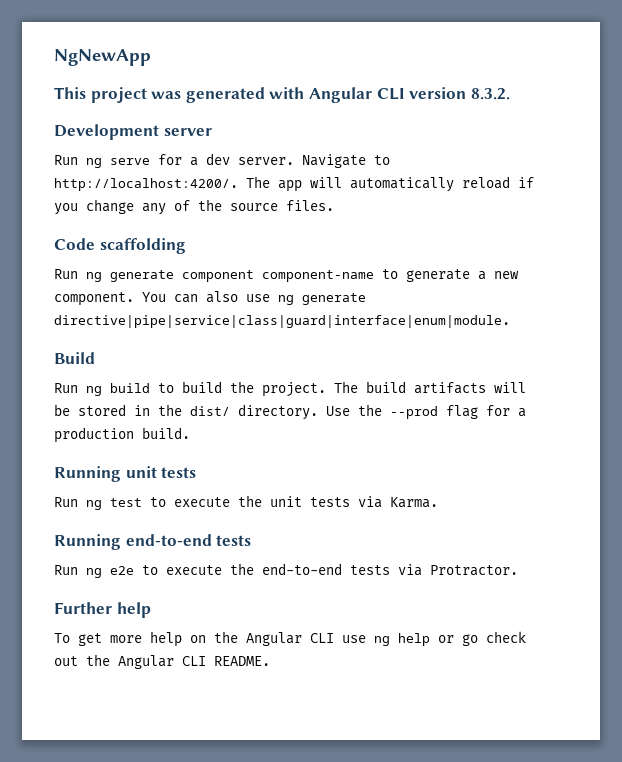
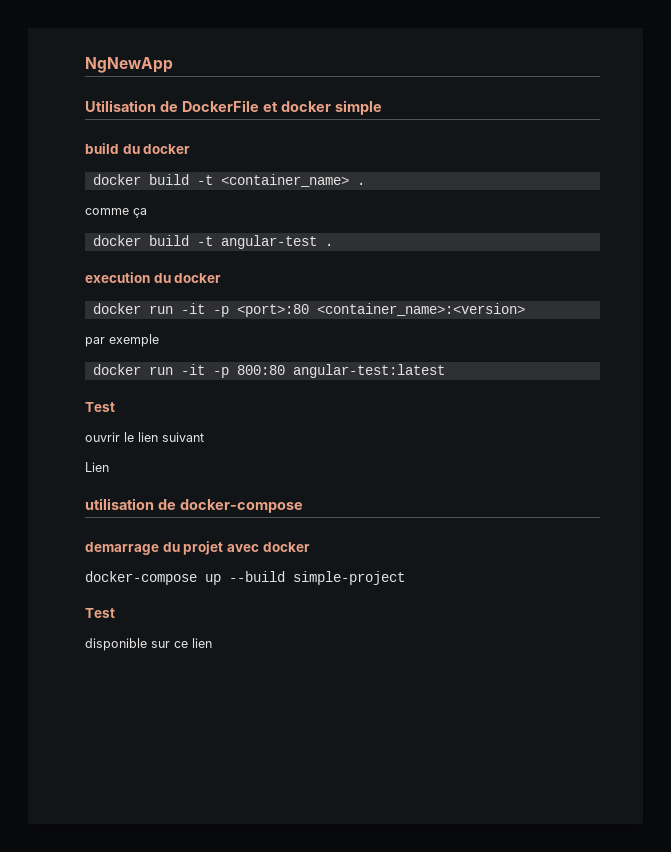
[54,87,510,103] [54,124,212,140] [54,153,390,168] [54,176,534,192] [54,199,334,215] [54,238,186,254] [54,269,519,282] [54,291,366,306] [54,315,510,328] [54,352,95,364] [54,381,526,397] [54,404,526,420] [54,427,190,443] [54,466,197,482] [54,495,438,510] [54,534,252,550] [54,563,518,578] [54,602,151,618] [54,631,526,647] [54,654,270,669] This project was generated with Angular CLI version 8.3.2. // Development server // Run ng serve for a dev server. Navigate to http://localhost:4200/. The app will automatically reload if you change any of the source files. // Code scaffolding // Run ng generate component component-name to generate a new component. You can also use ng generate directive|pipe|service|class|guard|interface|enum|module. // Build // Run ng build to build the project. The build artifacts will be stored in the dist/ directory. Use the --prod flag for a production build. // Running unit tests // Run ng test to execute the unit tests via Karma. // Running end-to-end tests // Run ng e2e to execute the end-to-end tests via Protractor. // Further help // To get more help on the Angular CLI use ng help or go check out the Angular CLI README. -> [85,100,382,115] [85,143,191,154] [92,174,365,187] [85,208,147,218] [92,235,333,249] [85,272,222,283] [92,303,525,317] [85,334,159,347] [92,364,445,378] [85,402,115,412] [85,432,204,442] [85,462,109,472] [85,498,303,513] [85,541,310,555] [85,571,405,585] [85,608,115,618] [85,638,212,651] Utilisation de DockerFile et docker simple // build du docker // docker build -t <container_name> . // comme ça // docker build -t angular-test . // execution du docker // docker run -it -p <port>:80 <container_name>:<version> // par exemple // docker run -it -p 800:80 angular-test:latest // Test // ouvrir le lien suivant // Lien // utilisation de docker-compose // demarrage du projet avec docker // docker-compose up --build simple-project // Test // disponible sur ce lien

